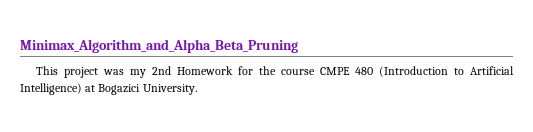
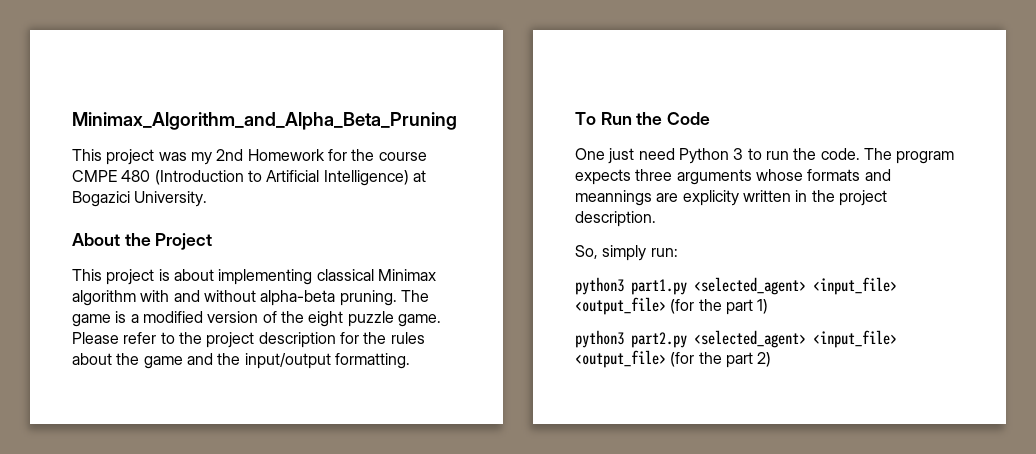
(197, 89) none -> [72,233,213,250] [72,269,436,285] [72,290,429,306] [72,311,441,327] [72,332,425,348] [72,353,410,369] [575,112,711,125] [575,148,955,164] [575,169,891,185] [575,190,887,206] [575,211,656,227] [575,245,678,261] [575,277,897,295] [575,297,769,315] [575,330,897,348] [575,350,772,368] // About the Project // This project is about implementing classical Minimax algorithm with and without alpha-beta pruning. The game is a modified version of the eight puzzle game. Please refer to the project description for the rules about the game and the input/output formatting. // To Run the Code // One just need Python 3 to run the code. The program expects three arguments whose formats and meannings are explicity written in the project description. // So, simply run: // python3 part1.py <selected_agent> <input_file> <output_file> (for the part 1) // python3 part2.py <selected_agent> <input_file> <output_file> (for the part 2)

